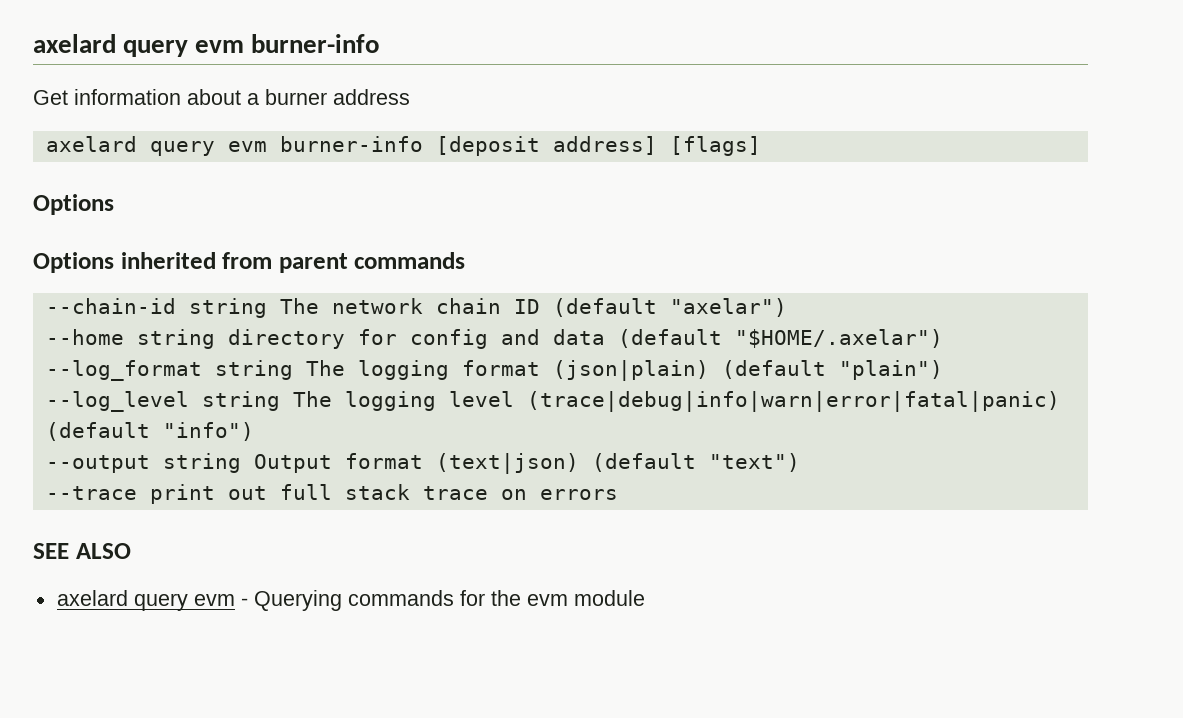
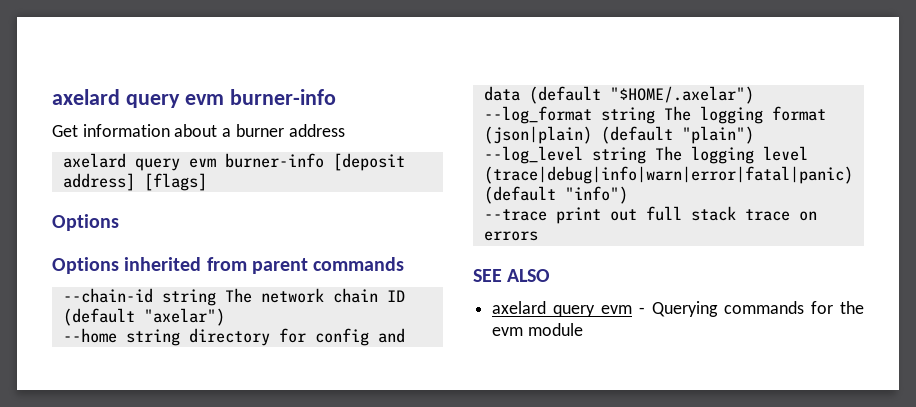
[45,453,800,474] // --output string Output format (text|json) (default "text") -> (628, 195) none

